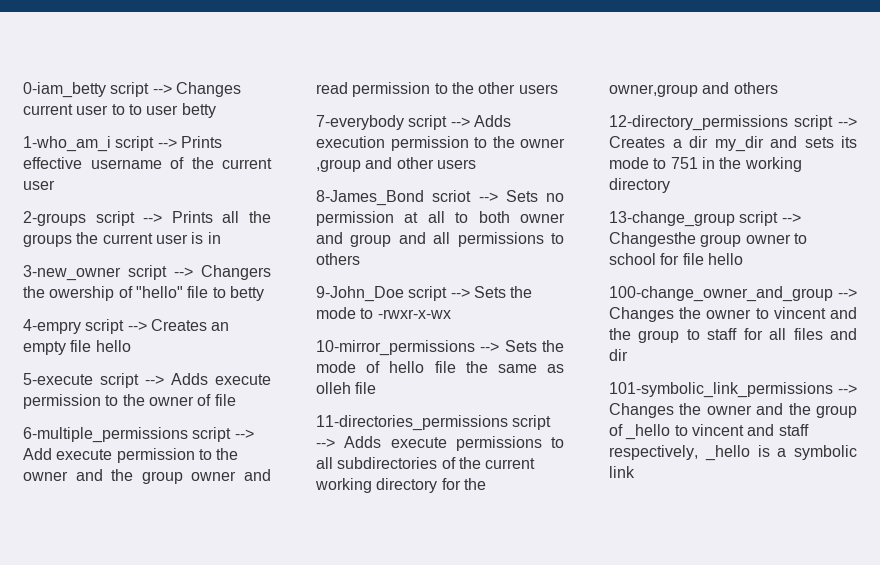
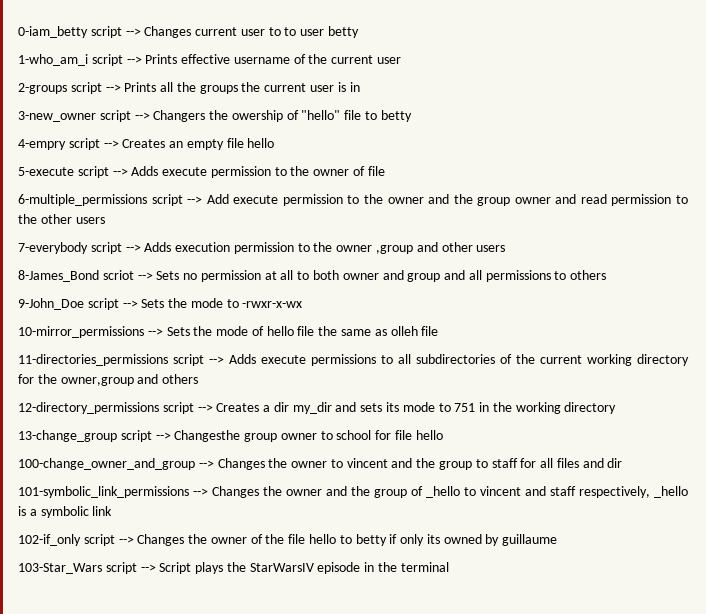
(635, 472) none -> [18,534,558,546] [18,562,449,574] // 102-if_only script --> Changes the owner of the file hello to betty if only its owned by guillaume // 103-Star_Wars script --> Script plays the StarWarsIV episode in the terminal

